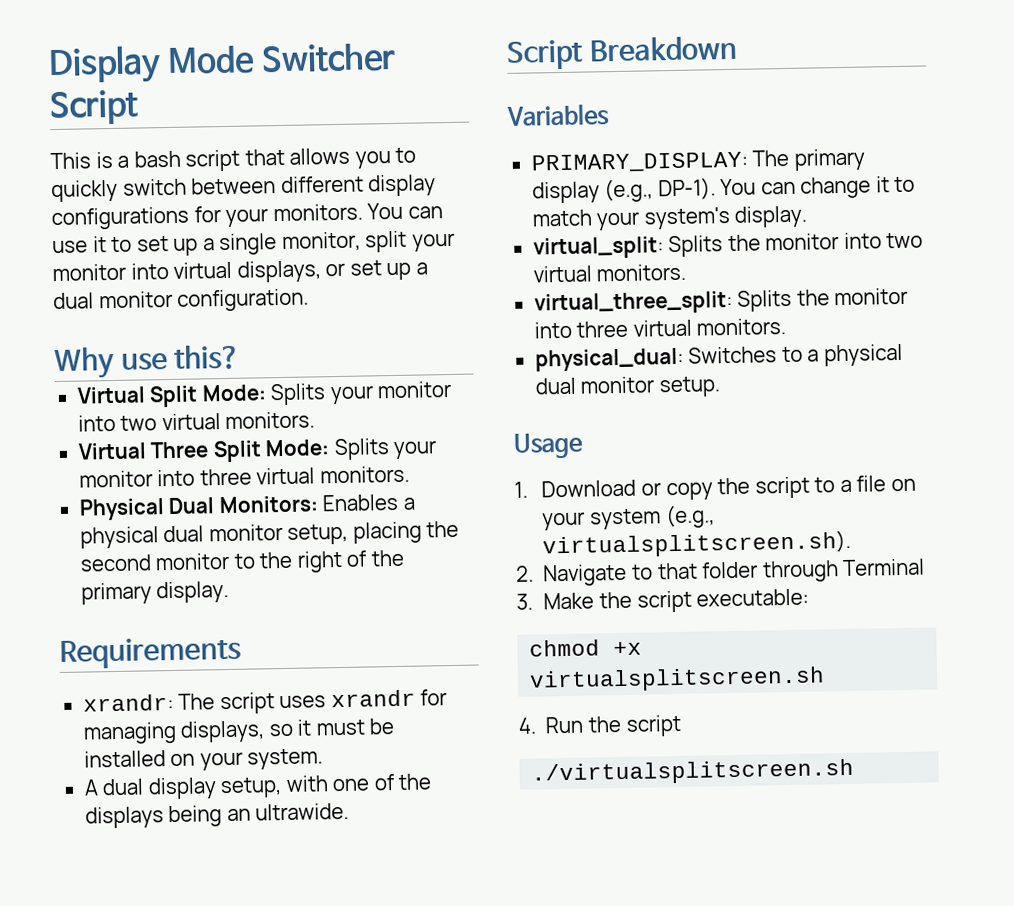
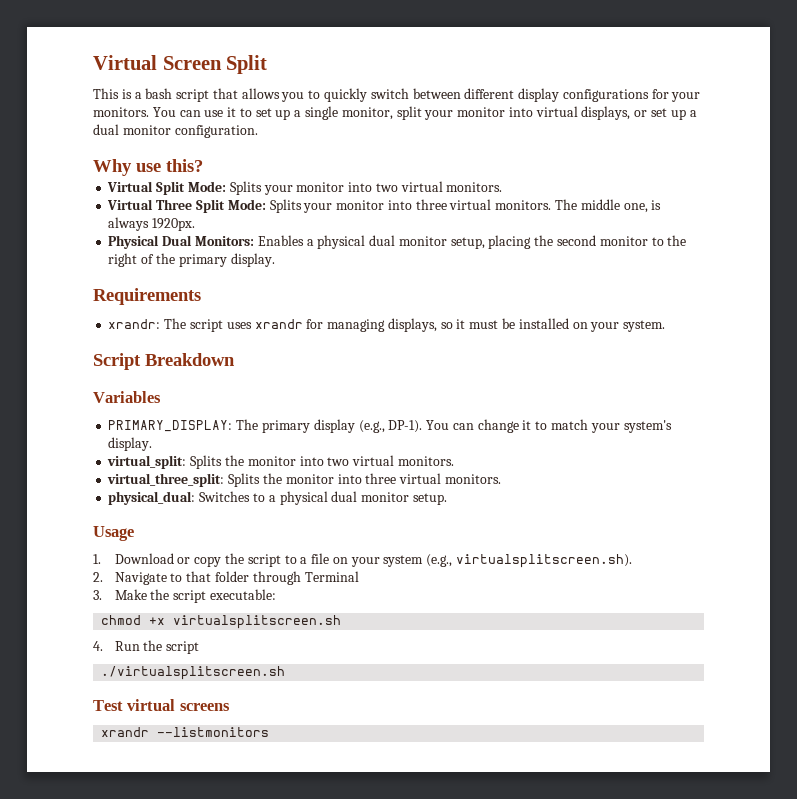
[48,42,396,85] [49,89,139,126] Display Mode Switcher Script -> [93,55,268,74] Virtual Screen Split
(410, 474) none -> [554,199,662,213] [108,217,196,231] The middle one, is always 1920px.
[83,773,432,800] [84,802,350,829] // A dual display setup, with one of the displays being an ultrawide. -> (666, 326) none
(855, 772) none -> [93,699,230,711] [101,727,270,737] // Test virtual screens // xrandr --listmonitors

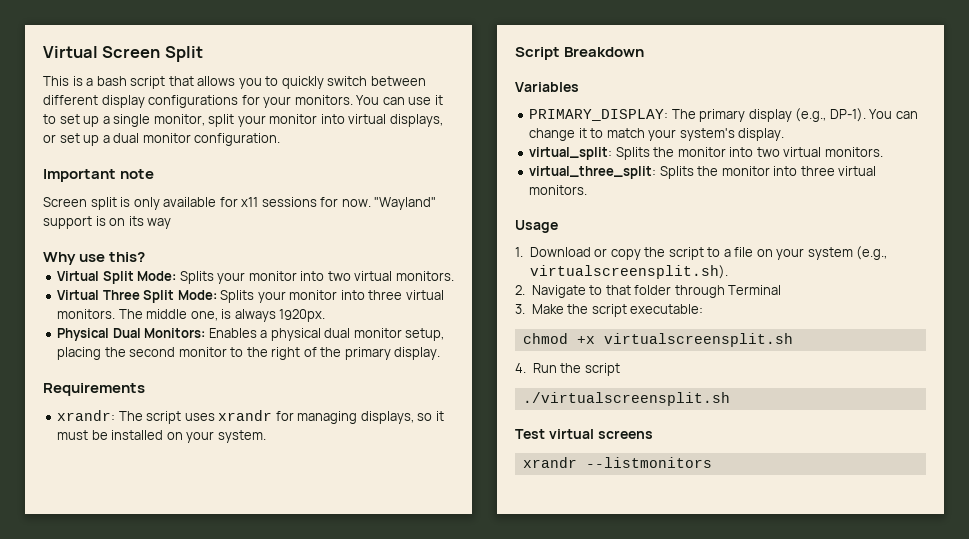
(258, 131) none -> [43,169,155,182] [43,197,437,210] [43,216,172,229] // Important note // Screen split is only available for x11 sessions for now. "Wayland" support is on its way
[108,491,447,505] // physical_dual: Switches to a physical dual monitor setup. -> (588, 190) none
[455,554,632,568] virtualsplitscreen.sh). -> [529,265,728,279] virtualscreensplit.sh).
[173,615,342,629] virtualsplitscreen.sh -> [603,333,793,347] virtualscreensplit.sh
[101,666,286,680] ./virtualsplitscreen.sh -> [522,392,730,406] ./virtualscreensplit.sh

